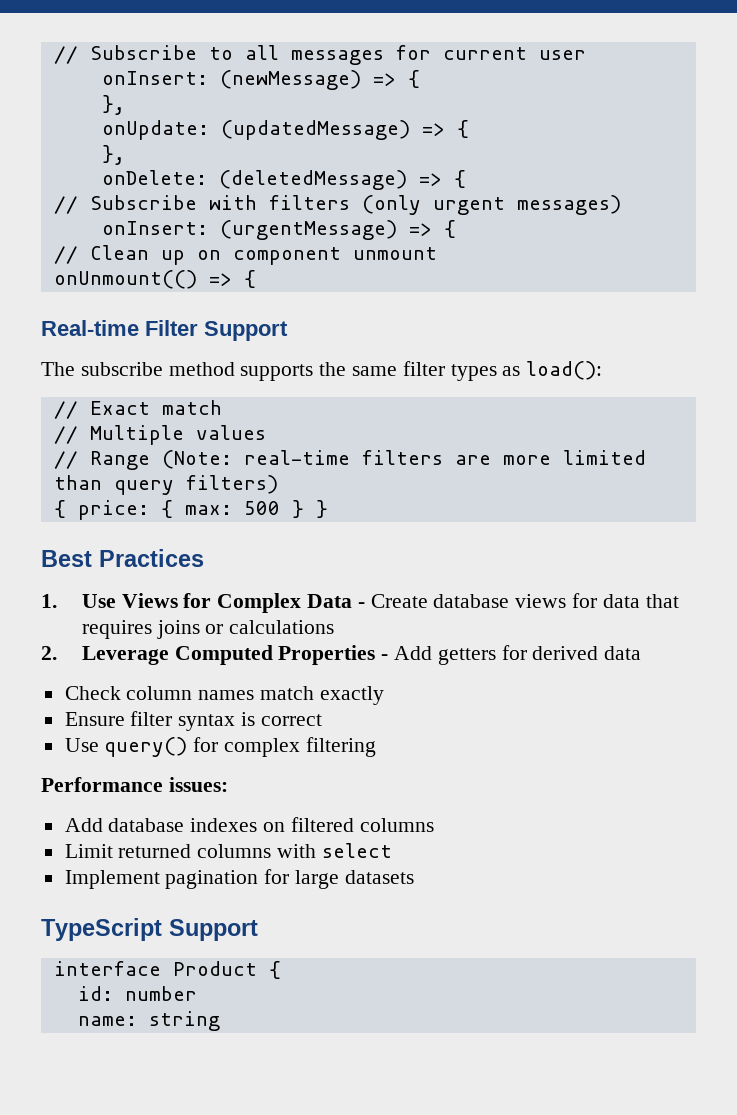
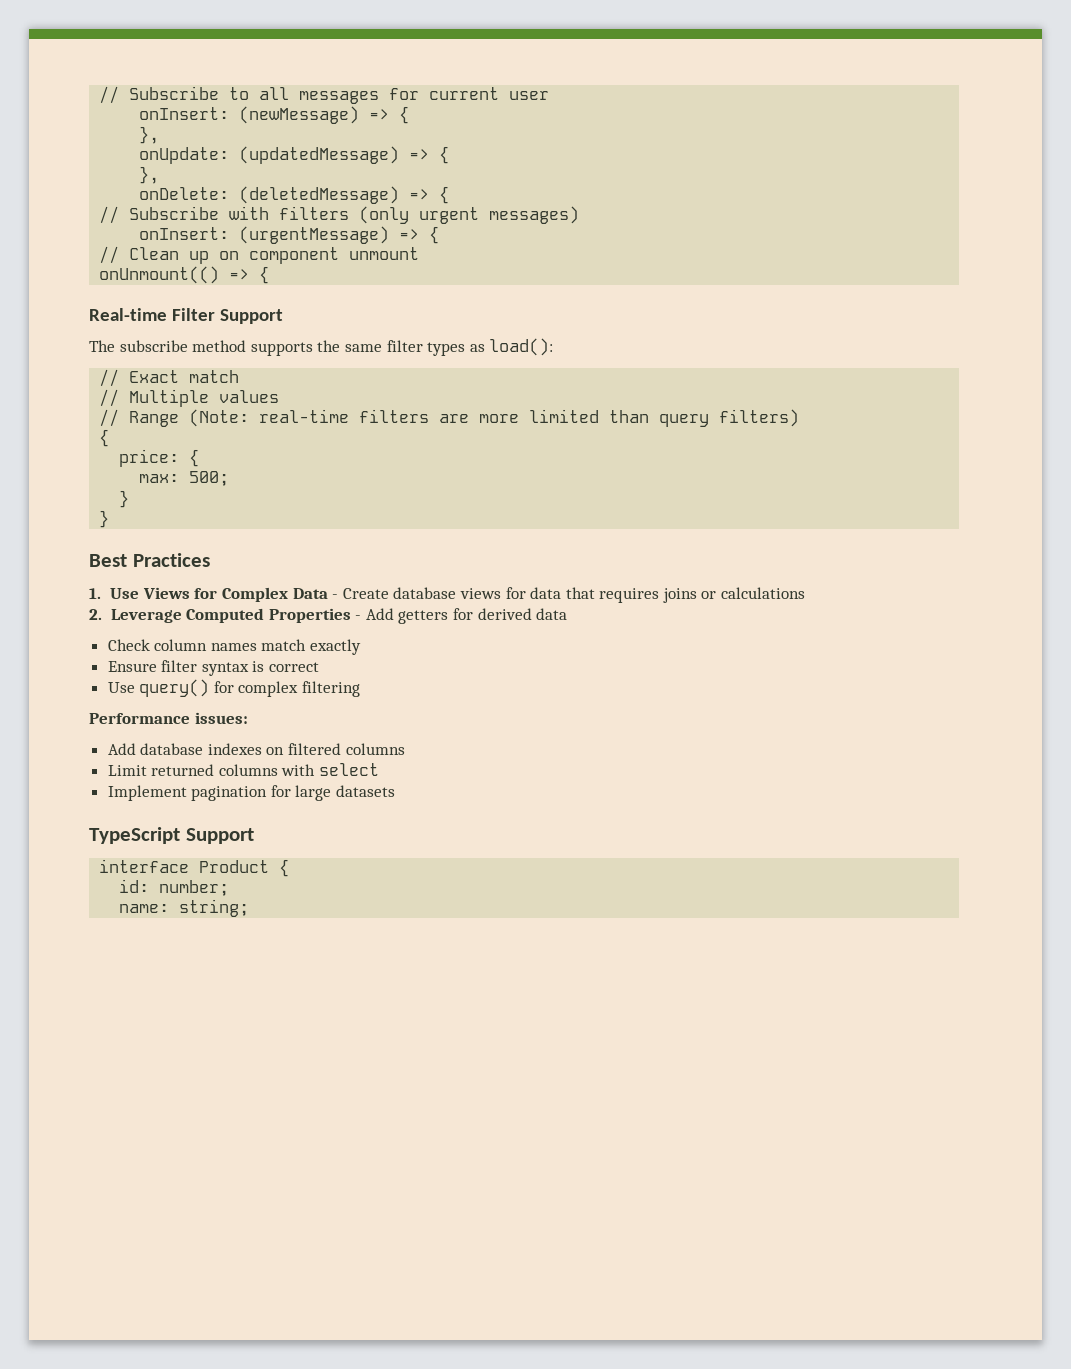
(66, 509) none -> (110, 438) //
[184,500,304,518] max: 500 } -> [139,471,230,486] [119,490,130,508] // max: 500; // } //
[124,986,197,1001] number -> [159,880,230,896] number;
[148,1011,220,1031] string -> [179,899,250,917] string;

